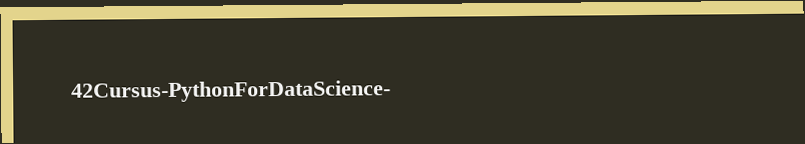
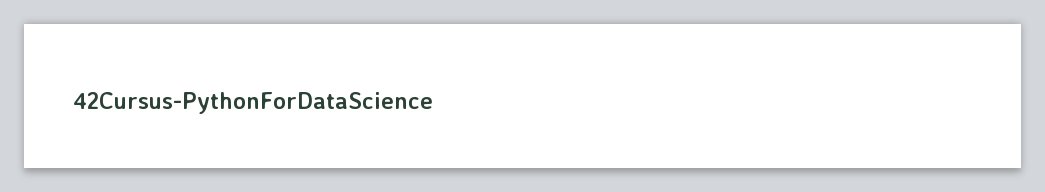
[71,80,391,103] 42Cursus-PythonForDataScience- -> [73,92,433,114] 42Cursus-PythonForDataScience

